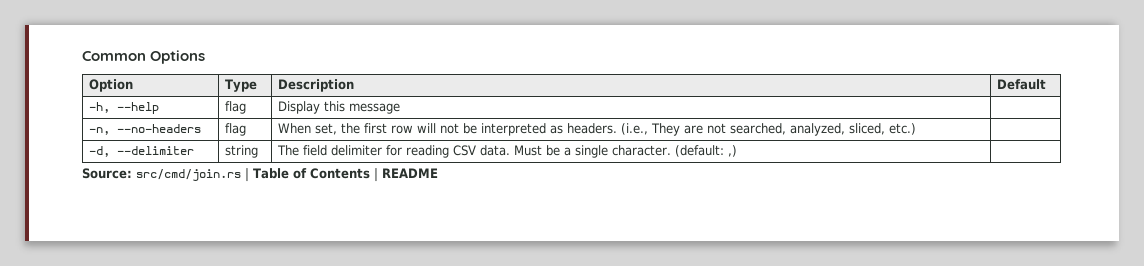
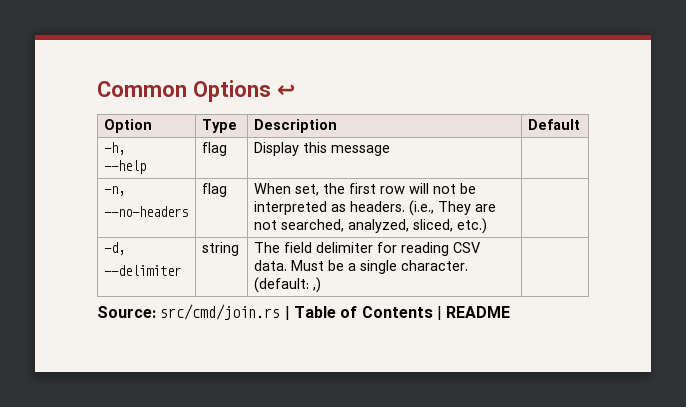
(206, 57) none -> [276,84,295,97] ↩
(111, 107) none -> (125, 148) //
(111, 131) none -> (125, 191) //
(111, 151) none -> (125, 248) //

